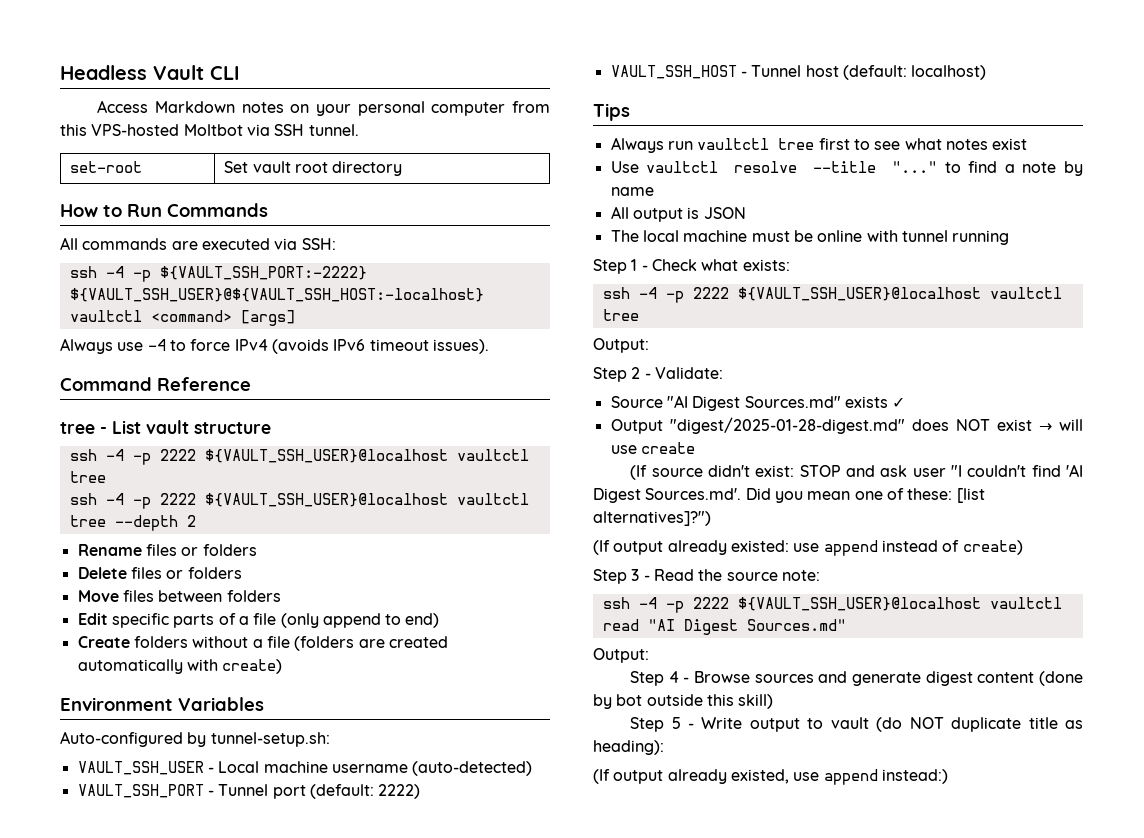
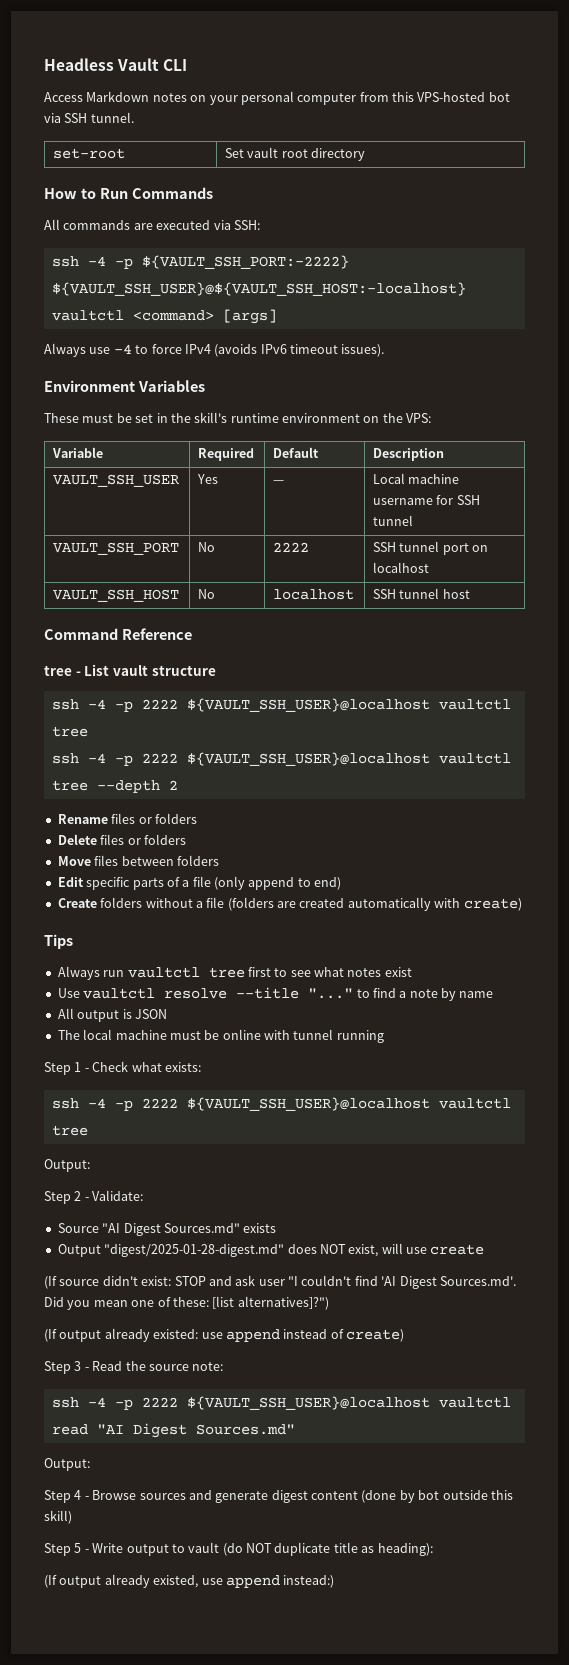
[183,124,243,136] Moltbot -> [488,92,510,102] bot
(489, 346) none -> [44,380,205,392] [44,412,432,423] [52,447,104,458] [198,448,255,461] [273,447,320,458] [373,448,445,461] [53,474,180,487] [197,474,219,484] [273,480,285,484] [373,473,460,484] [373,495,480,505] [373,515,414,526] [53,542,180,555] [198,542,216,552] [273,542,310,552] [373,541,489,555] [373,562,430,573] [53,589,180,602] [198,589,216,599] [273,589,355,600] [373,588,470,599] // Environment Variables // These must be set in the skill's runtime environment on the VPS: // Variable | Required | Default | Description // VAULT_SSH_USER | Yes | — | Local machine username for SSH tunnel // VAULT_SSH_PORT | No | 2222 | SSH tunnel port on localhost // VAULT_SSH_HOST | No | localhost | SSH tunnel host
[60,697,264,711] [60,731,330,747] [77,761,533,776] [77,784,421,799] [610,65,987,80] // Environment Variables // Auto-configured by tunnel-setup.sh: // VAULT_SSH_USER - Local machine username (auto-detected) // VAULT_SSH_PORT - Tunnel port (default: 2222) // VAULT_SSH_HOST - Tunnel host (default: localhost) -> (522, 904) none
[892,397,906,408] ✓ -> (277, 1228) none
[996,419,1052,431] exist → -> [348,1244,379,1257] exist,

